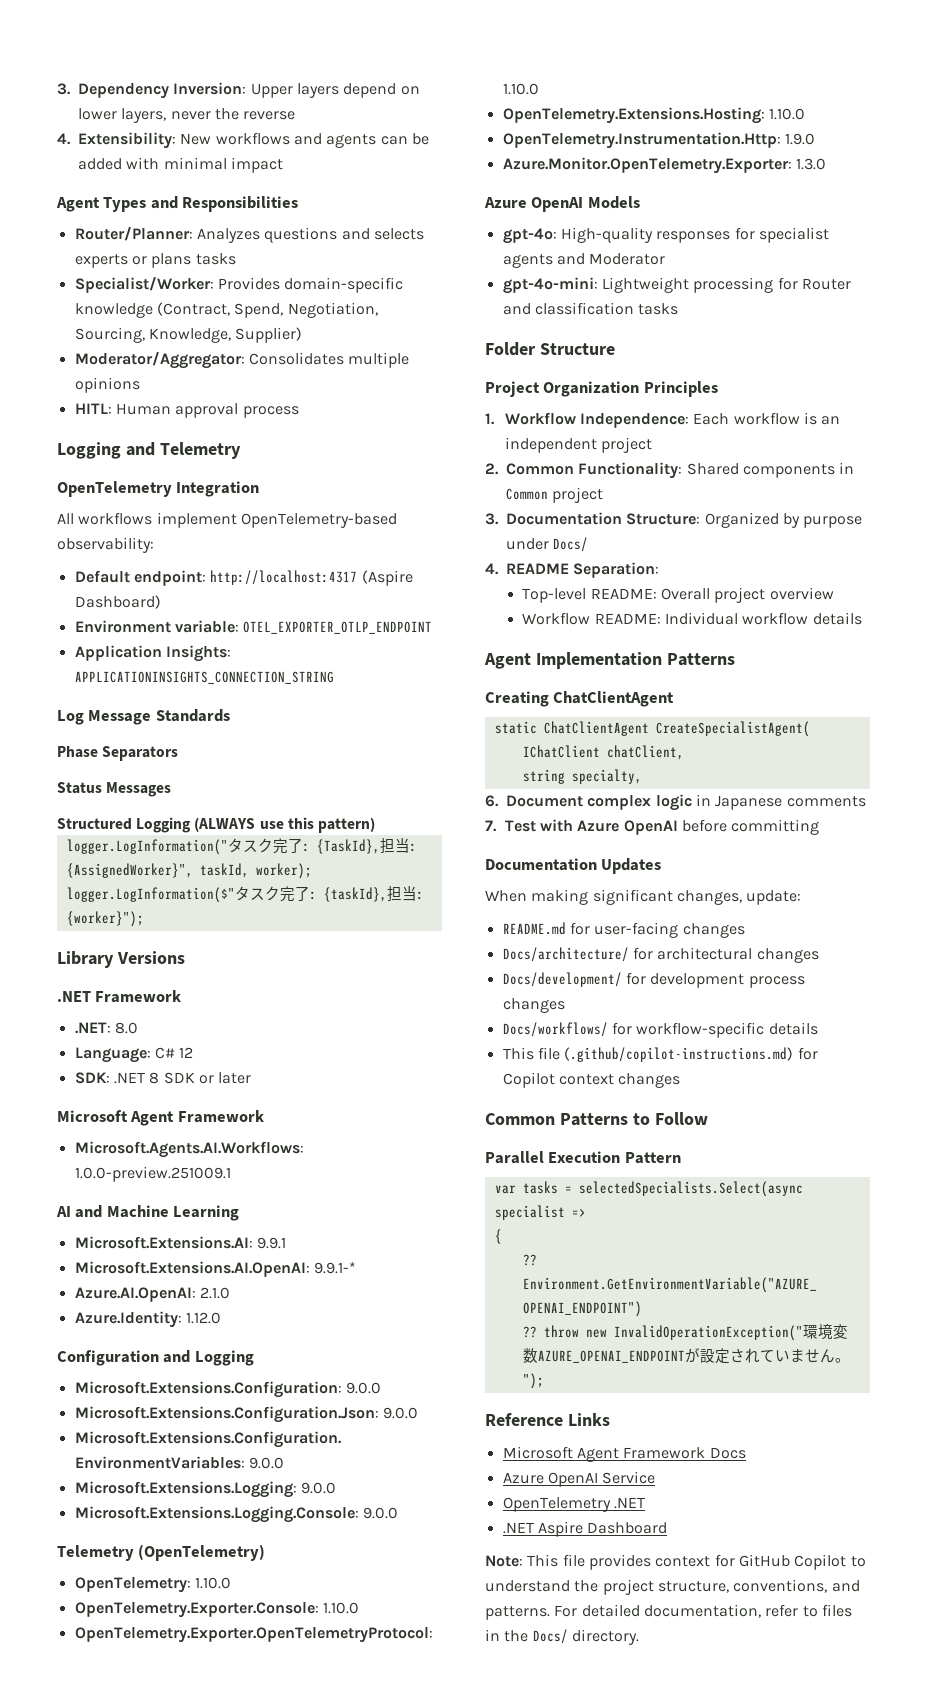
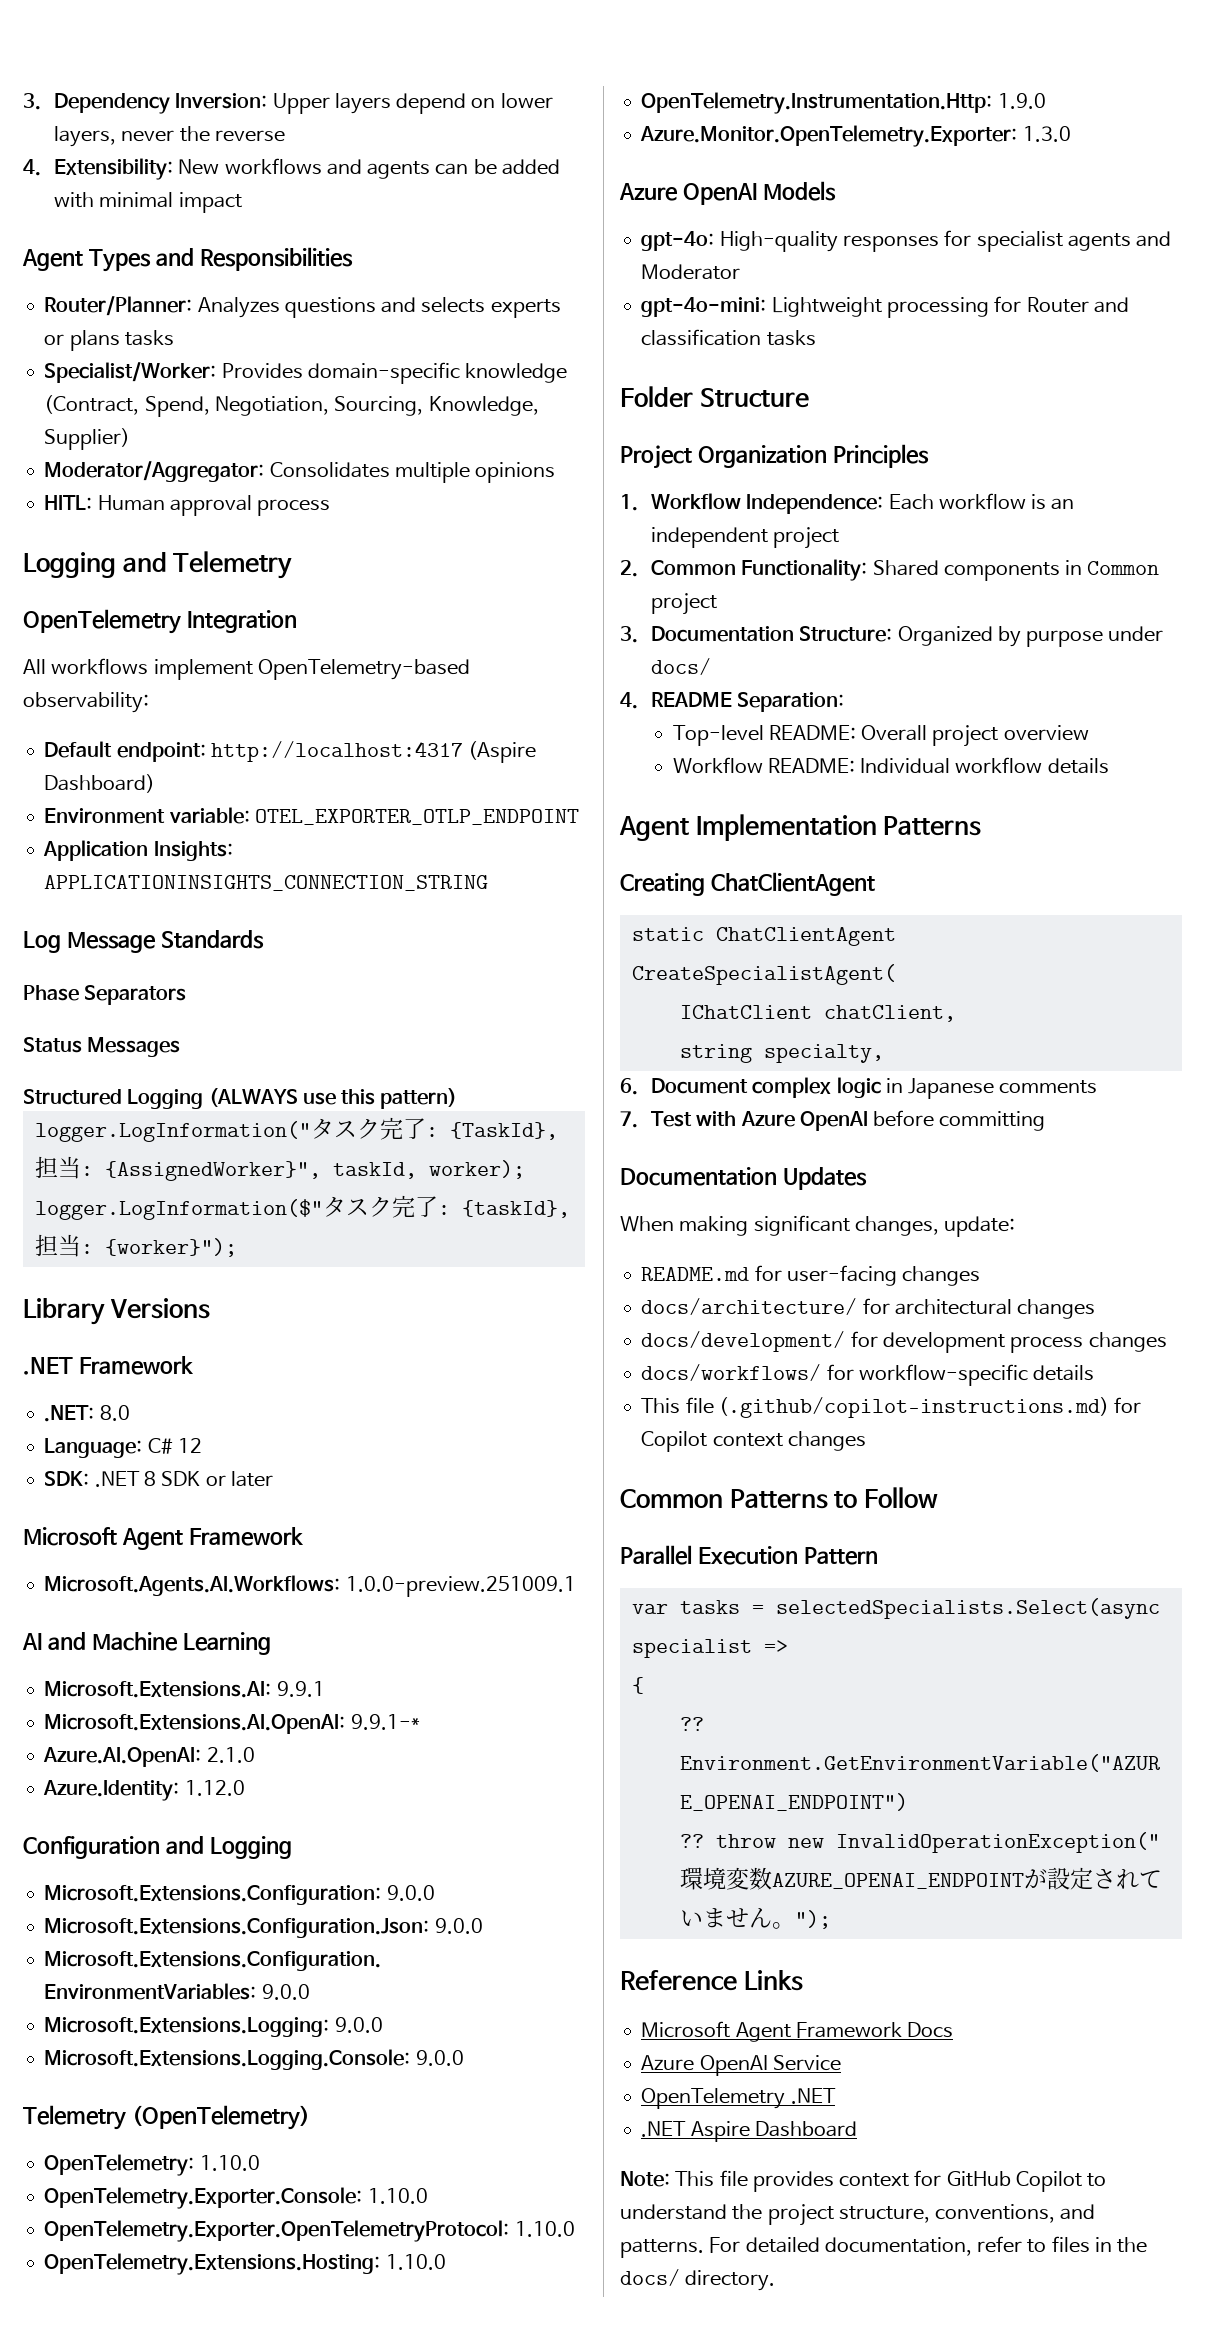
[553,537,589,552] Docs/ -> [651,658,712,675] docs/
[502,947,629,962] Docs/architecture/ -> [641,1298,858,1315] docs/architecture/
[502,972,622,987] Docs/development/ -> [641,1331,846,1352] docs/development/
[502,1022,608,1037] Docs/workflows/ -> [641,1364,822,1381] docs/workflows/
[532,1629,568,1644] Docs/ -> [620,2269,680,2286] docs/

